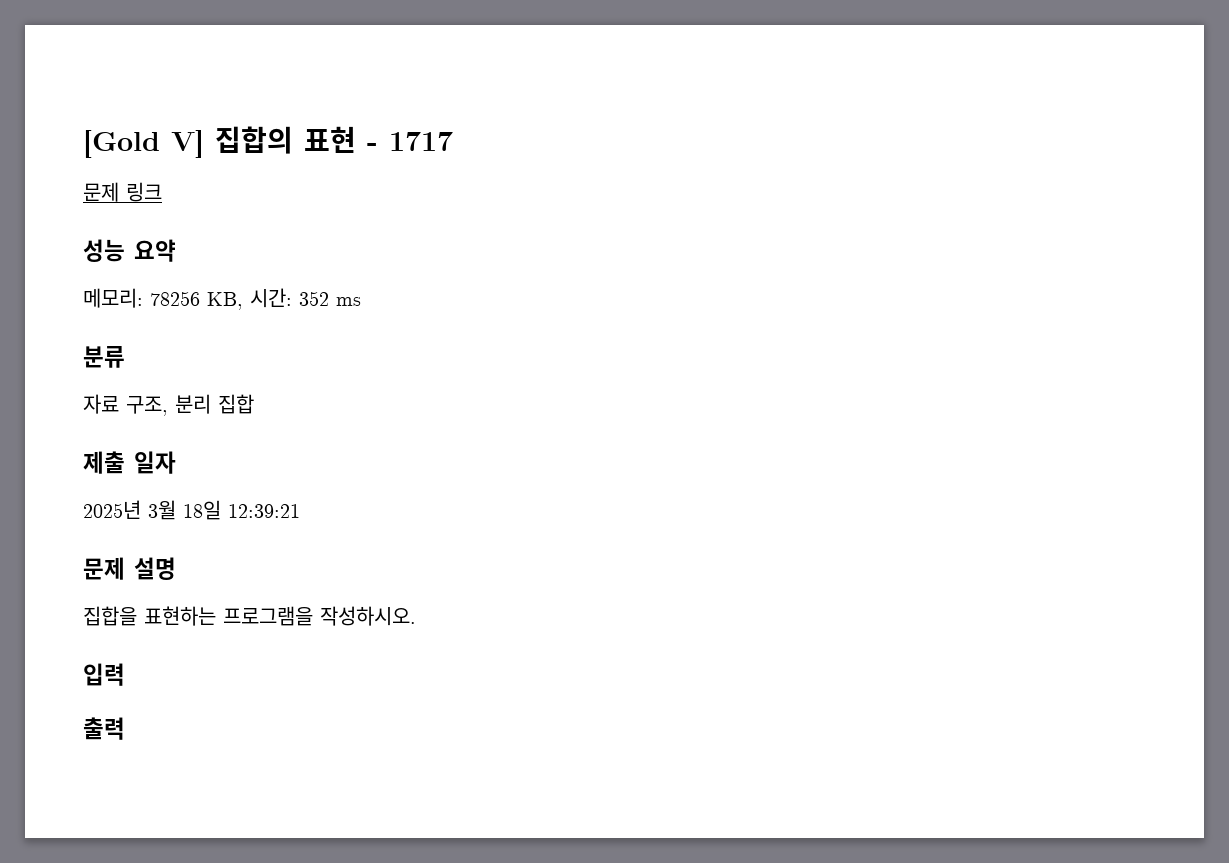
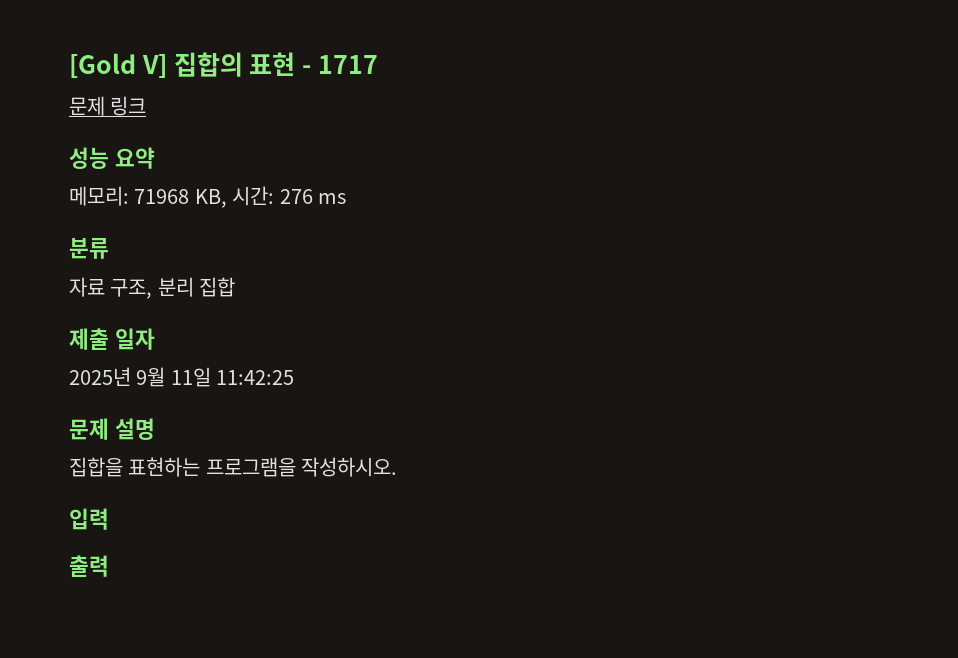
[150,291,200,306] 78256 -> [134,189,190,204] 71968
[299,291,329,306] 352 -> [279,189,313,204] 276
[148,500,300,520] 3월 18일 12:39:21 -> [136,367,295,387] 9월 11일 11:42:25

